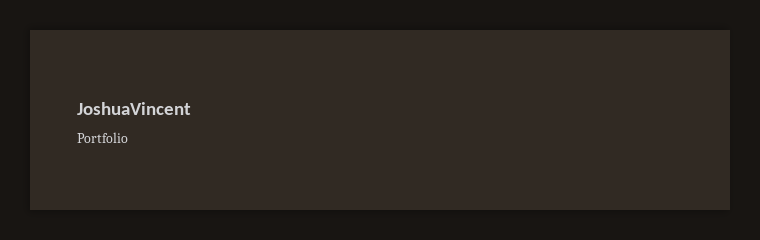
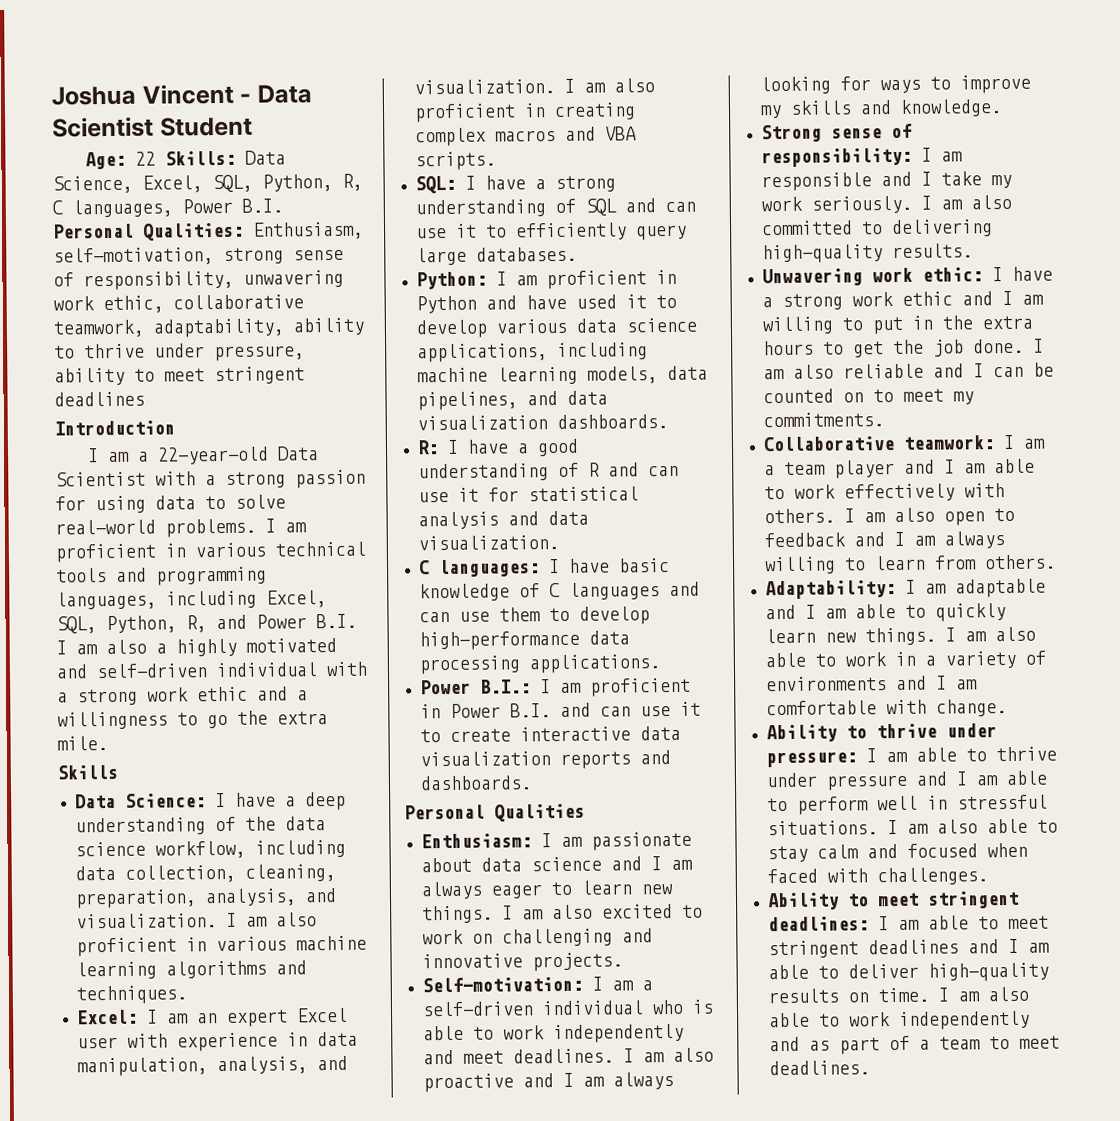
[77,102,191,115] [77,132,128,143] JoshuaVincent // Portfolio -> [51,83,312,106] [52,116,253,138] [85,150,287,170] [52,173,363,194] [52,198,283,218] [52,221,364,241] [53,247,344,266] [53,269,344,291] [53,294,304,314] [53,317,364,338] [54,343,305,362] [54,366,305,386] [54,391,145,407] [54,420,175,436] [87,446,320,465] [55,469,366,489] [55,494,286,514] [55,518,307,538] [55,541,366,563] [56,566,267,586] [56,590,327,610] [56,613,357,634] [56,637,337,657] [56,661,368,679] [57,686,308,706] [57,710,328,730] [57,736,108,751] [57,764,118,780] [74,791,346,811] [74,816,326,836] [74,839,346,859] [74,864,336,883] [74,888,337,909] [75,912,317,929] [75,935,367,957] [75,960,307,980] [75,985,187,1005] [75,1007,348,1027] [76,1031,358,1052] [76,1055,348,1077] [413,78,655,95] [413,102,636,123] [414,126,637,147] [414,151,496,171] [414,175,616,194] [414,198,696,218] [415,222,687,241] [415,246,577,266] [415,269,677,290] [415,294,677,314] [415,317,697,339] [416,342,648,363] [416,365,708,385] [416,390,608,411] [416,414,668,431] [416,438,579,457] [417,462,679,482] [417,486,639,503] [417,510,589,530] [417,535,559,551] [417,558,670,578] [418,581,700,602] [418,606,650,625] [418,630,630,651] [418,654,660,675] [419,677,691,697] [419,701,701,719] [419,725,681,743] [419,750,671,770] [419,775,532,791] [404,803,585,822] [420,831,692,851] [420,856,693,873] [420,880,673,900] [421,904,703,924] [421,928,653,947] [421,952,623,972] [421,976,653,993] [421,999,714,1017] [422,1023,684,1044] [422,1047,714,1065] [422,1072,674,1093] [759,74,1031,95] [759,99,1002,119] [760,123,912,143] [760,147,963,168] [760,171,1012,192] [760,194,1012,214] [760,219,993,238] [761,243,973,264] [761,266,1053,287] [761,290,1044,311] [761,315,1033,335] [762,338,1044,358] [762,362,1054,380] [762,388,974,405] [762,412,884,428] [762,434,1046,452] [763,458,1035,479] [763,483,1005,502] [763,507,1015,526] [763,531,1005,549] [763,554,1056,575] [764,578,1046,600] [764,603,1006,622] [764,626,1036,646] [764,650,1046,669] [765,675,978,692] [765,699,1007,717] [765,723,997,743] [765,746,1057,768] [765,770,1048,791] [766,794,1048,815] [766,818,1058,836] [766,842,1028,863] [766,867,988,886] [766,890,1019,911] [767,915,1049,932] [767,938,1050,959] [767,962,1049,982] [767,986,1029,1004] [768,1010,1030,1031] [768,1035,1060,1055] [768,1060,870,1076] Joshua Vincent - Data Scientist Student // Age: 22 Skills: Data Science, Excel, SQL, Python, R, C languages, Power B.I. Personal Qualities: Enthusiasm, self-motivation, strong sense of responsibility, unwavering work ethic, collaborative teamwork, adaptability, ability to thrive under pressure, ability to meet stringent deadlines // Introduction // I am a 22-year-old Data Scientist with a strong passion for using data to solve real-world problems. I am proficient in various technical tools and programming languages, including Excel, SQL, Python, R, and Power B.I. I am also a highly motivated and self-driven individual with a strong work ethic and a willingness to go the extra mile. // Skills // Data Science: I have a deep understanding of the data science workflow, including data collection, cleaning, preparation, analysis, and visualization. I am also proficient in various machine learning algorithms and techniques. // Excel: I am an expert Excel user with experience in data manipulation, analysis, and visualization. I am also proficient in creating complex macros and VBA scripts. // SQL: I have a strong understanding of SQL and can use it to efficiently query large databases. // Python: I am proficient in Python and have used it to develop various data science applications, including machine learning models, data pipelines, and data visualization dashboards. // R: I have a good understanding of R and can use it for statistical analysis and data visualization. // C languages: I have basic knowledge of C languages and can use them to develop high-performance data processing applications. // Power B.I.: I am proficient in Power B.I. and can use it to create interactive data visualization reports and dashboards. // Personal Qualities // Enthusiasm: I am passionate about data science and I am always eager to learn new things. I am also excited to work on challenging and innovative projects. // Self-motivation: I am a self-driven individual who is able to work independently and meet deadlines. I am also proactive and I am always looking for ways to improve my skills and knowledge. // Strong sense of responsibility: I am responsible and I take my work seriously. I am also committed to delivering high-quality results. // Unwavering work ethic: I have a strong work ethic and I am willing to put in the extra hours to get the job done. I am also reliable and I can be counted on to meet my commitments. // Collaborative teamwork: I am a team player and I am able to work effectively with others. I am also open to feedback and I am always willing to learn from others. // Adaptability: I am adaptable and I am able to quickly learn new things. I am also able to work in a variety of environments and I am comfortable with change. // Ability to thrive under pressure: I am able to thrive under pressure and I am able to perform well in stressful situations. I am also able to stay calm and focused when faced with challenges. // Ability to meet stringent deadlines: I am able to meet stringent deadlines and I am able to deliver high-quality results on time. I am also able to work independently and as part of a team to meet deadlines.

